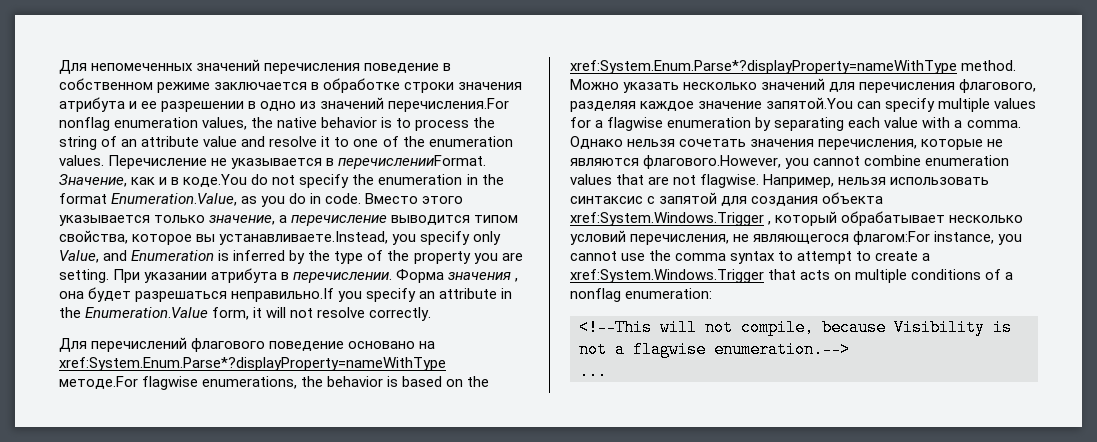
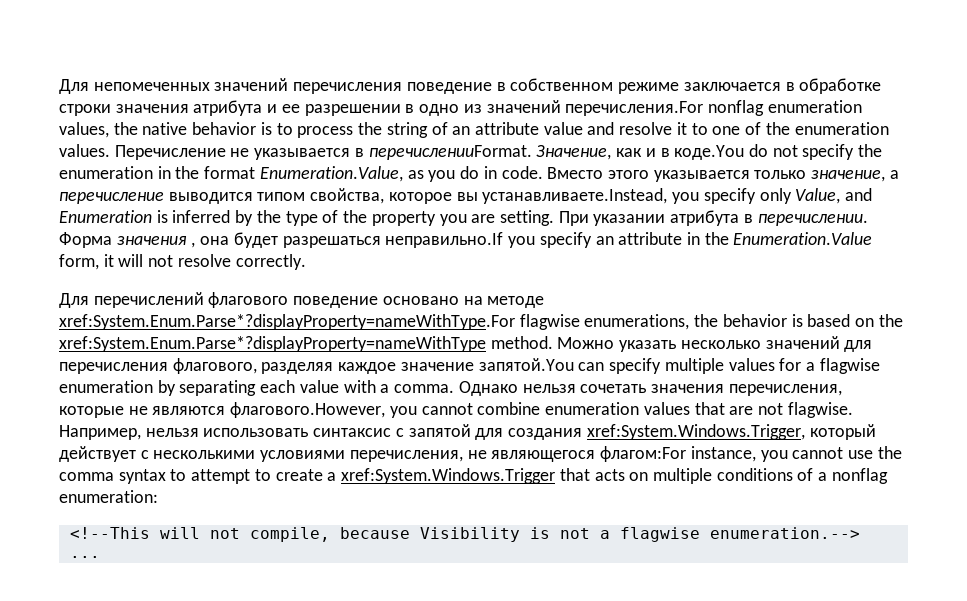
[59,357,446,371] [59,376,138,389] xref:System.Enum.Parse*?displayProperty=nameWithType методе.For -> [487,296,545,308] [59,314,515,330] методе xref:System.Enum.Parse*?displayProperty=nameWithType.For
[822,192,884,204] [570,211,1024,226] [570,230,626,245] объекта xref:System.Windows.Trigger , который обрабатывает несколько условий -> [586,424,876,440] [59,446,346,462] xref:System.Windows.Trigger, который действует с несколькими условиями

